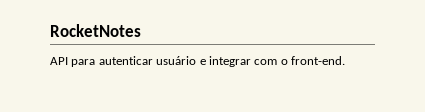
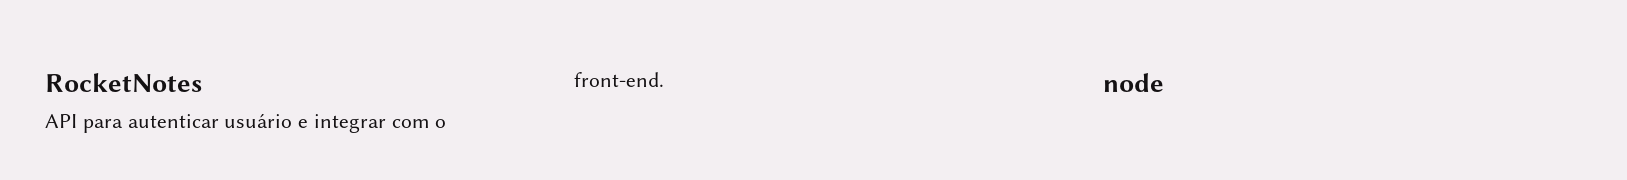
(345, 60) none -> [1103,73,1164,92] // node

